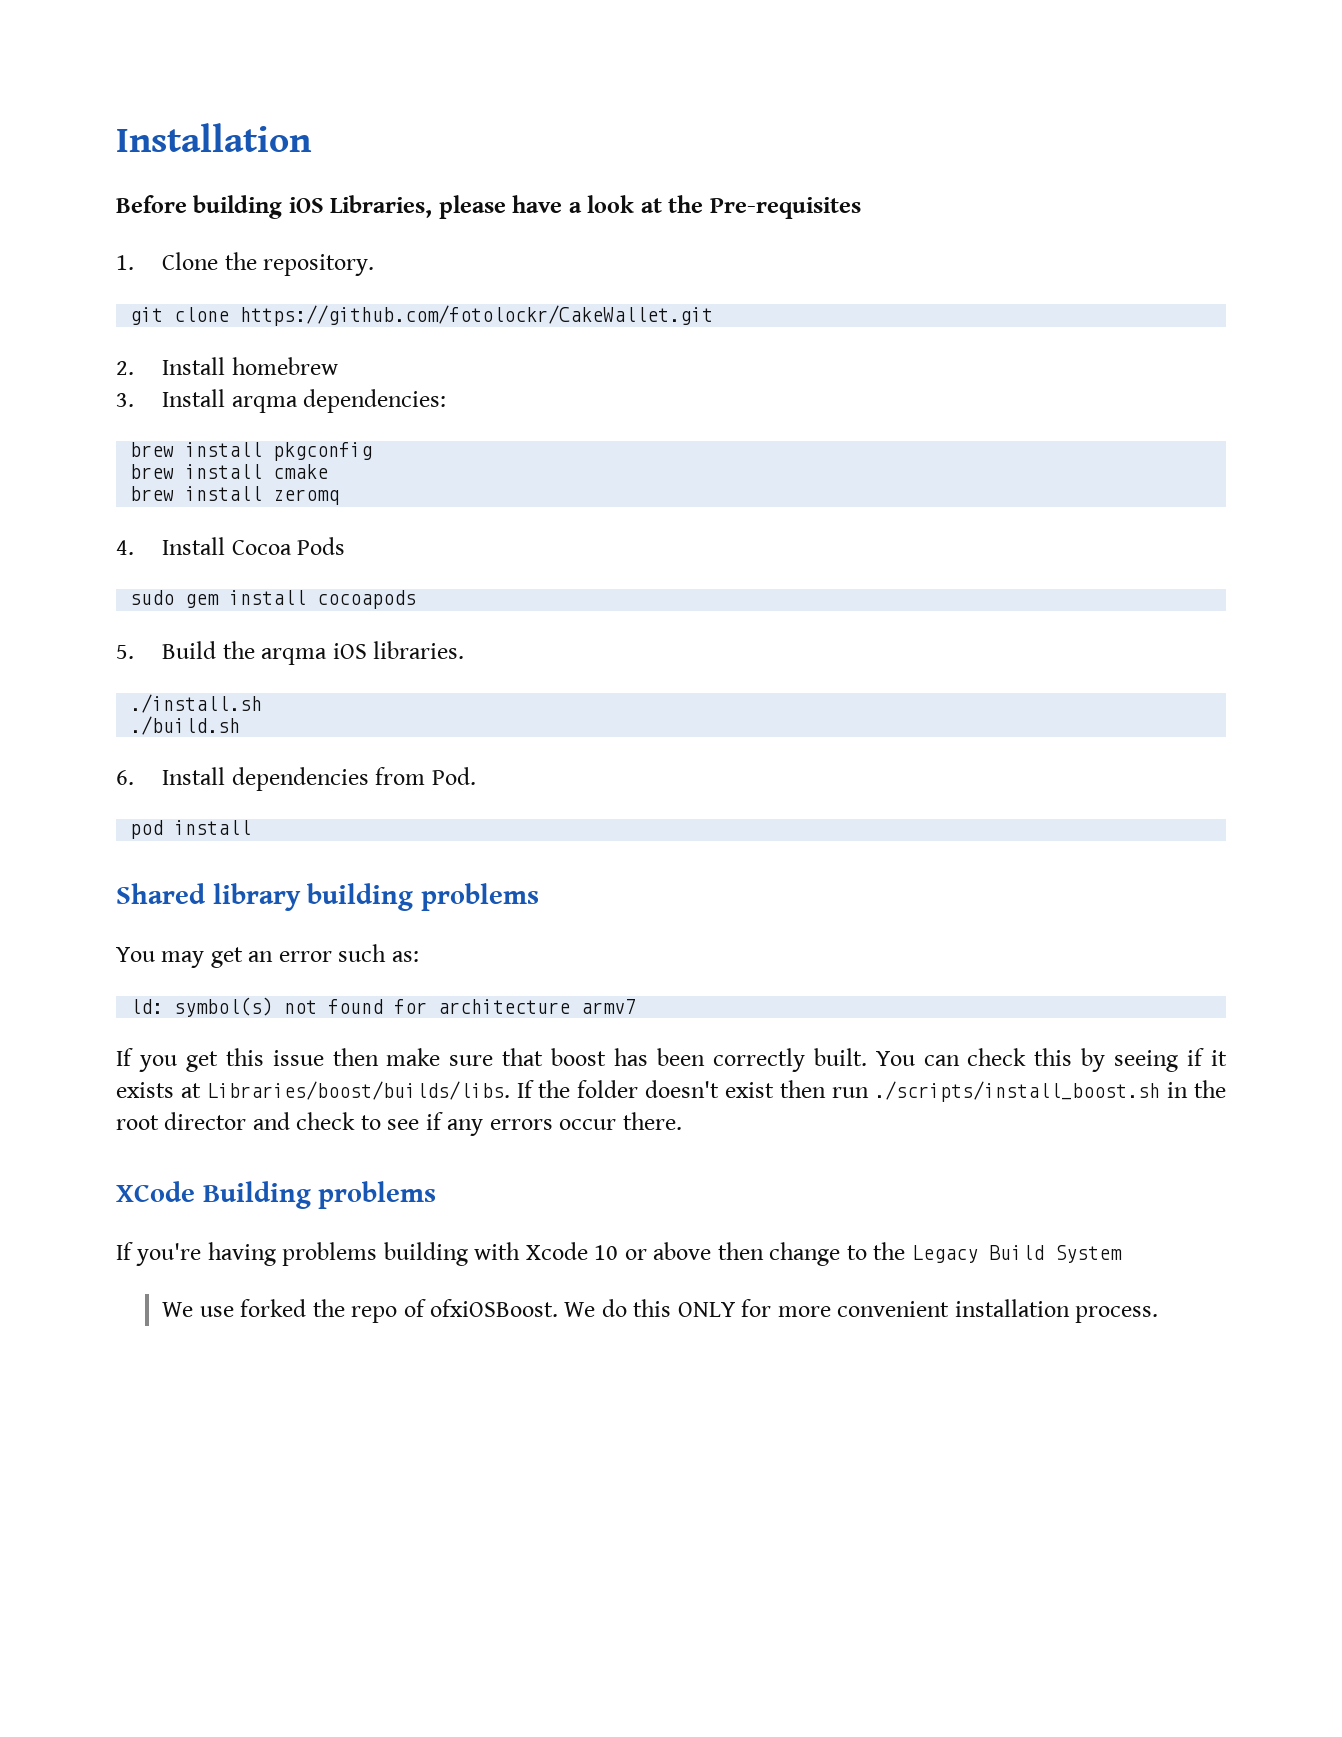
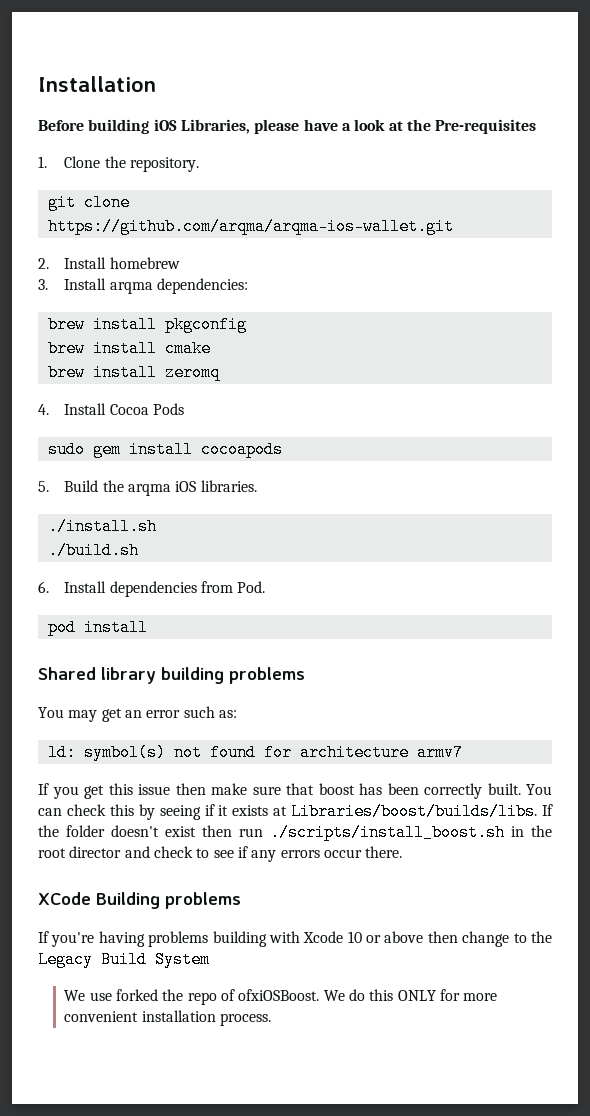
[240,305,714,326] https://github.com/fotolockr/CakeWallet.git -> [47,218,454,235] https://github.com/arqma/arqma-ios-wallet.git

